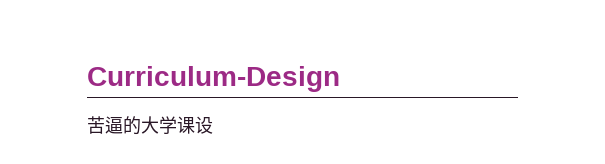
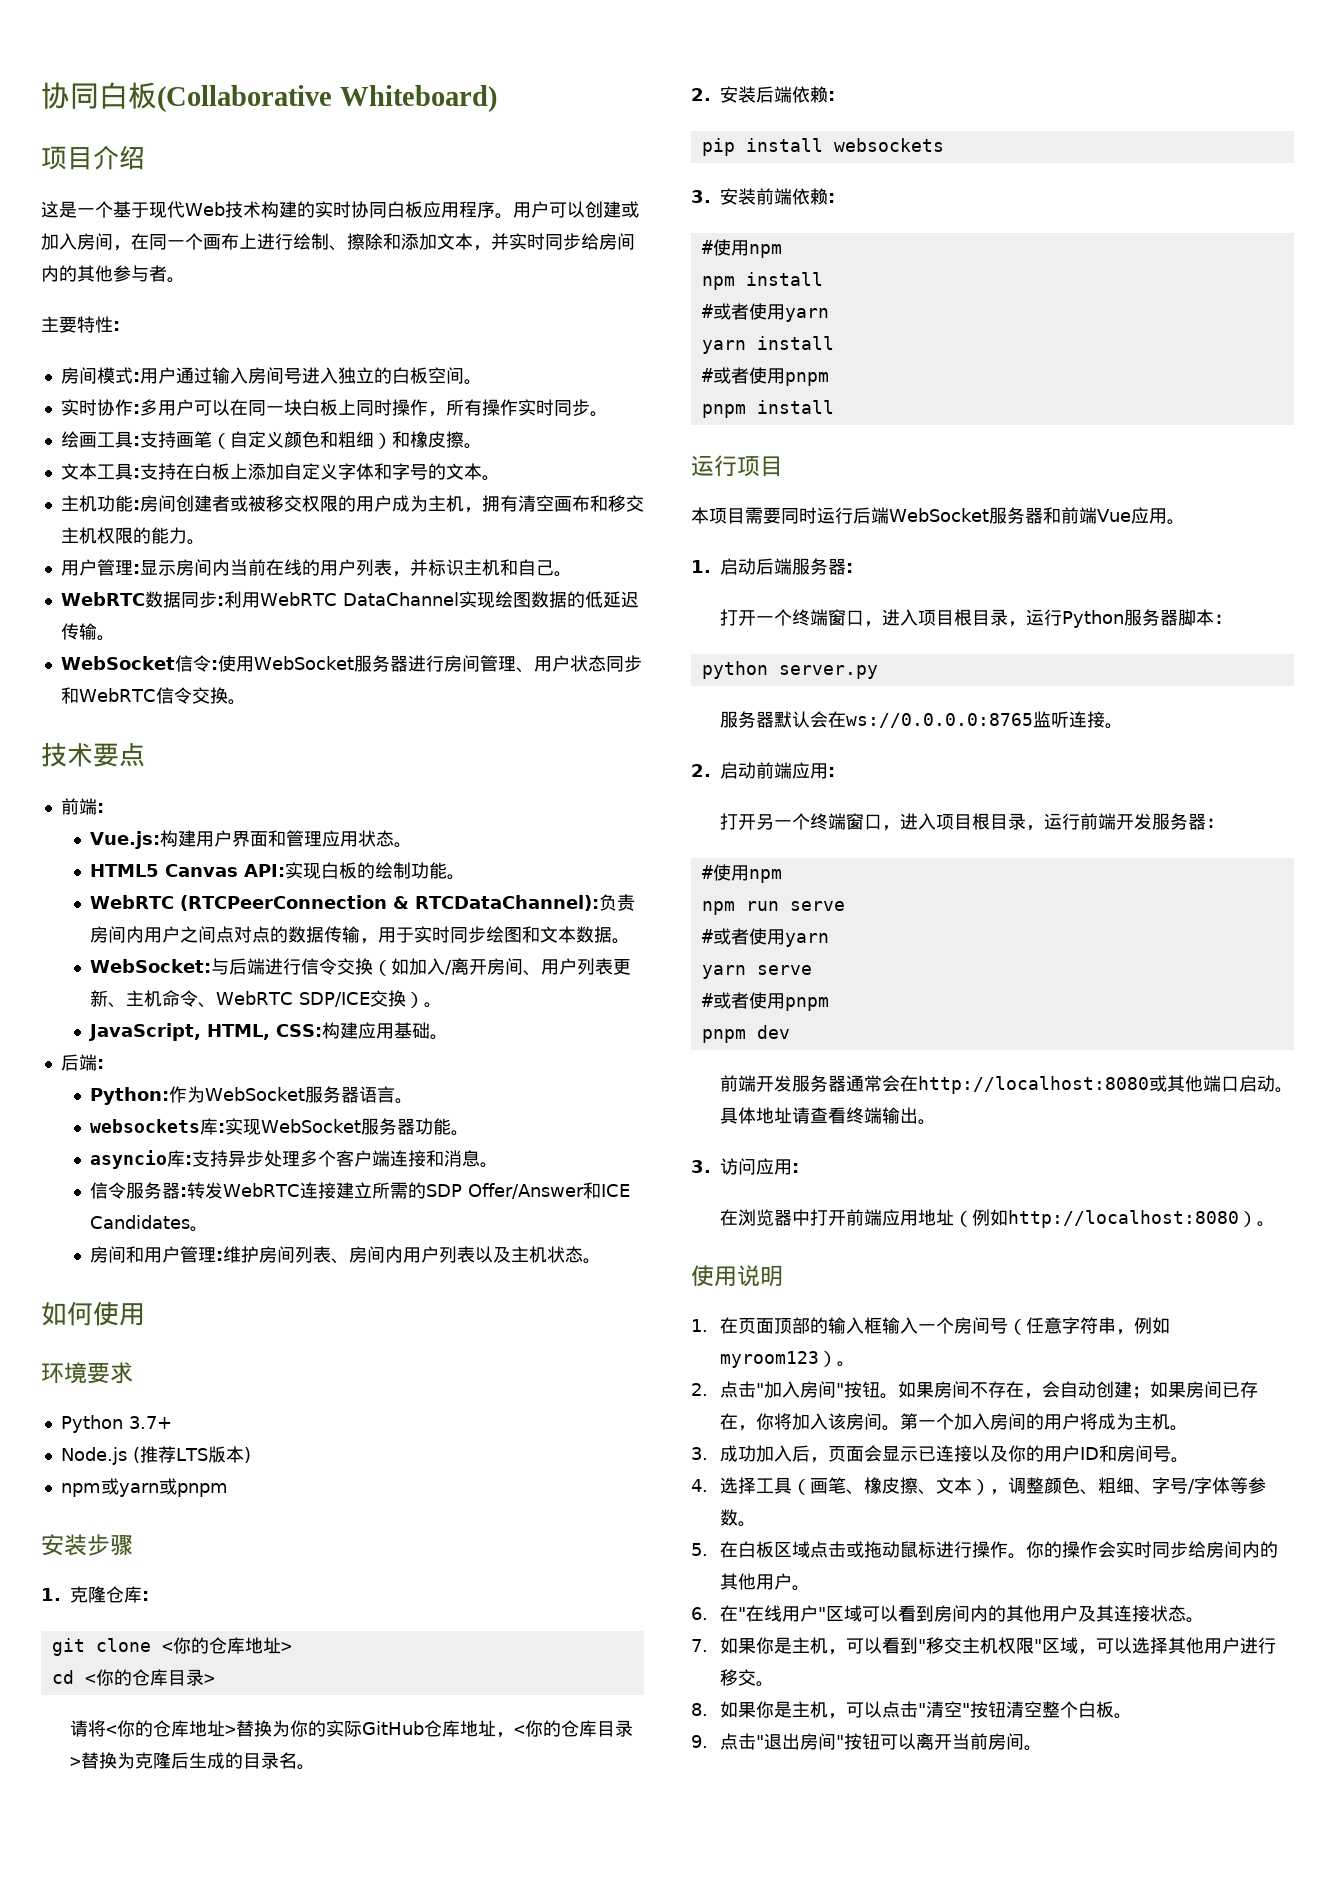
[87,66,340,92] [87,116,213,135] Curriculum-Design // 苦逼的大学课设 -> [41,82,497,113] [41,145,145,170] [41,201,639,219] [41,233,635,251] [41,265,185,283] [41,316,120,333] [60,367,482,385] [60,399,608,417] [60,431,482,449] [60,463,500,481] [60,495,644,513] [60,527,205,545] [60,559,572,577] [60,591,639,608] [60,623,115,641] [60,655,642,673] [60,687,246,705] [41,742,145,767] [60,798,104,815] [89,830,412,849] [89,862,465,880] [89,894,635,911] [89,926,630,944] [89,958,631,976] [89,990,442,1008] [87,1022,448,1041] [60,1054,104,1071] [89,1086,413,1105] [89,1118,469,1136] [89,1150,498,1169] [89,1182,630,1199] [89,1215,208,1232] [89,1246,601,1264] [41,1301,145,1326] [41,1362,133,1384] [60,1415,172,1433] [60,1446,251,1465] [60,1478,228,1497] [41,1534,133,1556] [41,1586,150,1603] [51,1637,292,1656] [51,1669,215,1686] [70,1720,634,1738] [70,1752,316,1770] [691,86,836,103] [701,138,944,156] [691,188,836,205] [701,239,782,258] [701,272,823,290] [701,303,829,322] [701,336,834,354] [701,367,829,386] [701,400,834,418] [691,455,783,477] [691,507,1185,525] [691,558,854,575] [720,609,1233,628] [701,661,878,679] [720,711,1124,729] [691,762,836,779] [720,813,1225,831] [701,864,782,883] [701,901,845,915] [701,928,829,947] [701,965,812,979] [701,992,829,1011] [701,1025,790,1043] [720,1075,1294,1094] [720,1107,937,1125] [691,1158,800,1175] [720,1209,1276,1228] [691,1265,783,1287] [691,1317,1171,1335] [720,1351,856,1368] [691,1381,1259,1399] [720,1413,1189,1431] [691,1445,1190,1463] [691,1477,1267,1495] [720,1509,757,1527] [691,1541,1279,1559] [720,1573,811,1591] [691,1605,1205,1623] [691,1637,1277,1655] [720,1669,775,1687] [691,1701,1133,1719] [691,1733,1043,1751] 协同白板(Collaborative Whiteboard) // 项目介绍 // 这是一个基于现代Web技术构建的实时协同白板应用程序。用户可以创建或加入房间，在同一个画布上进行绘制、擦除和添加文本，并实时同步给房间内的其他参与者。 // 主要特性: // 房间模式:用户通过输入房间号进入独立的白板空间。 // 实时协作:多用户可以在同一块白板上同时操作，所有操作实时同步。 // 绘画工具:支持画笔（自定义颜色和粗细）和橡皮擦。 // 文本工具:支持在白板上添加自定义字体和字号的文本。 // 主机功能:房间创建者或被移交权限的用户成为主机，拥有清空画布和移交主机权限的能力。 // 用户管理:显示房间内当前在线的用户列表，并标识主机和自己。 // WebRTC数据同步:利用WebRTC DataChannel实现绘图数据的低延迟传输。 // WebSocket信令:使用WebSocket服务器进行房间管理、用户状态同步和WebRTC信令交换。 // 技术要点 // 前端: // Vue.js:构建用户界面和管理应用状态。 // HTML5 Canvas API:实现白板的绘制功能。 // WebRTC (RTCPeerConnection & RTCDataChannel):负责房间内用户之间点对点的数据传输，用于实时同步绘图和文本数据。 // WebSocket:与后端进行信令交换（如加入/离开房间、用户列表更新、主机命令、WebRTC SDP/ICE交换）。 // JavaScript, HTML, CSS:构建应用基础。 // 后端: // Python:作为WebSocket服务器语言。 // websockets库:实现WebSocket服务器功能。 // asyncio库:支持异步处理多个客户端连接和消息。 // 信令服务器:转发WebRTC连接建立所需的SDP Offer/Answer和ICE Candidates。 // 房间和用户管理:维护房间列表、房间内用户列表以及主机状态。 // 如何使用 // 环境要求 // Python 3.7+ // Node.js (推荐LTS版本) // npm或yarn或pnpm // 安装步骤 // 1.克隆仓库: // git clone <你的仓库地址> // cd <你的仓库目录> // 请将<你的仓库地址>替换为你的实际GitHub仓库地址，<你的仓库目录>替换为克隆后生成的目录名。 // 2.安装后端依赖: // pip install websockets // 3.安装前端依赖: // #使用npm // npm install // #或者使用yarn // yarn install // #或者使用pnpm // pnpm install // 运行项目 // 本项目需要同时运行后端WebSocket服务器和前端Vue应用。 // 1.启动后端服务器: // 打开一个终端窗口，进入项目根目录，运行Python服务器脚本： // python server.py // 服务器默认会在ws://0.0.0.0:8765监听连接。 // 2.启动前端应用: // 打开另一个终端窗口，进入项目根目录，运行前端开发服务器： // #使用npm // npm run serve // #或者使用yarn // yarn serve // #或者使用pnpm // pnpm dev // 前端开发服务器通常会在http://localhost:8080或其他端口启动。具体地址请查看终端输出。 // 3.访问应用: // 在浏览器中打开前端应用地址（例如http://localhost:8080）。 // 使用说明 // 1.在页面顶部的输入框输入一个房间号（任意字符串，例如myroom123）。 // 2.点击"加入房间"按钮。如果房间不存在，会自动创建；如果房间已存在，你将加入该房间。第一个加入房间的用户将成为主机。 // 3.成功加入后，页面会显示已连接以及你的用户ID和房间号。 // 4.选择工具（画笔、橡皮擦、文本），调整颜色、粗细、字号/字体等参数。 // 5.在白板区域点击或拖动鼠标进行操作。你的操作会实时同步给房间内的其他用户。 // 6.在"在线用户"区域可以看到房间内的其他用户及其连接状态。 // 7.如果你是主机，可以看到"移交主机权限"区域，可以选择其他用户进行移交。 // 8.如果你是主机，可以点击"清空"按钮清空整个白板。 // 9.点击"退出房间"按钮可以离开当前房间。

